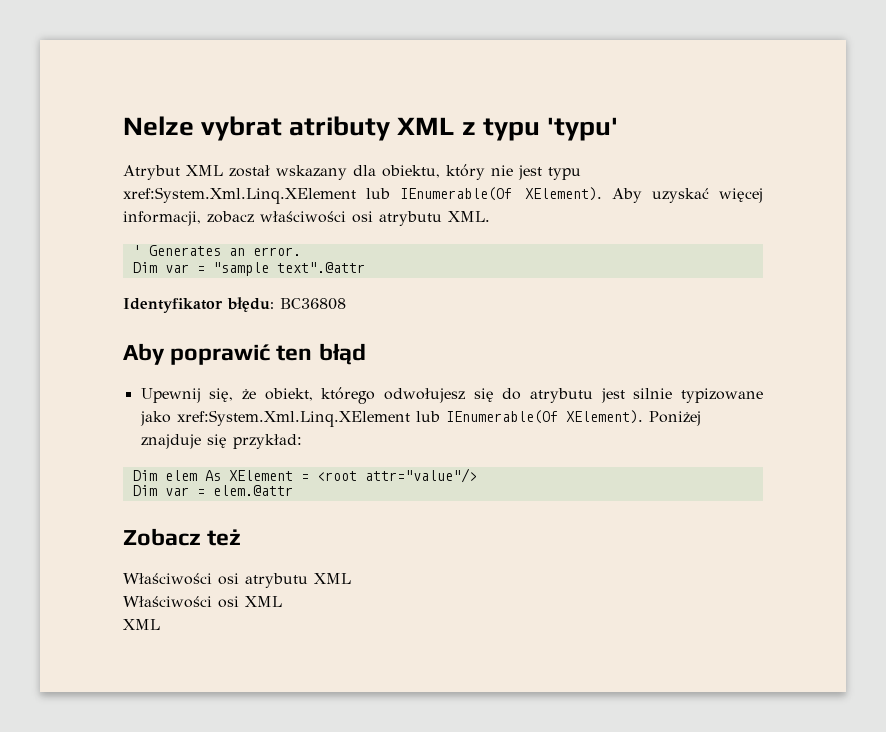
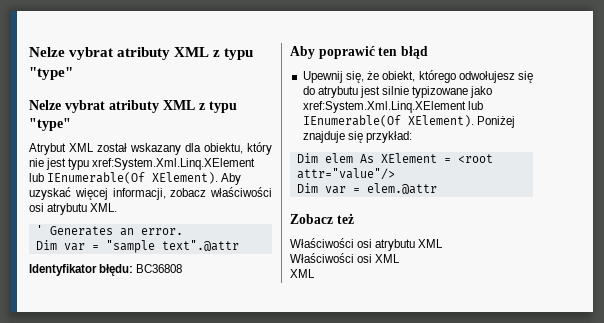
[123,116,618,141] Nelze vybrat atributy XML z typu 'typu' -> [29,47,254,60] [29,67,73,80] [29,100,237,113] [29,118,71,131] Nelze vybrat atributy XML z typu "type" // Nelze vybrat atributy XML z typu "type"

